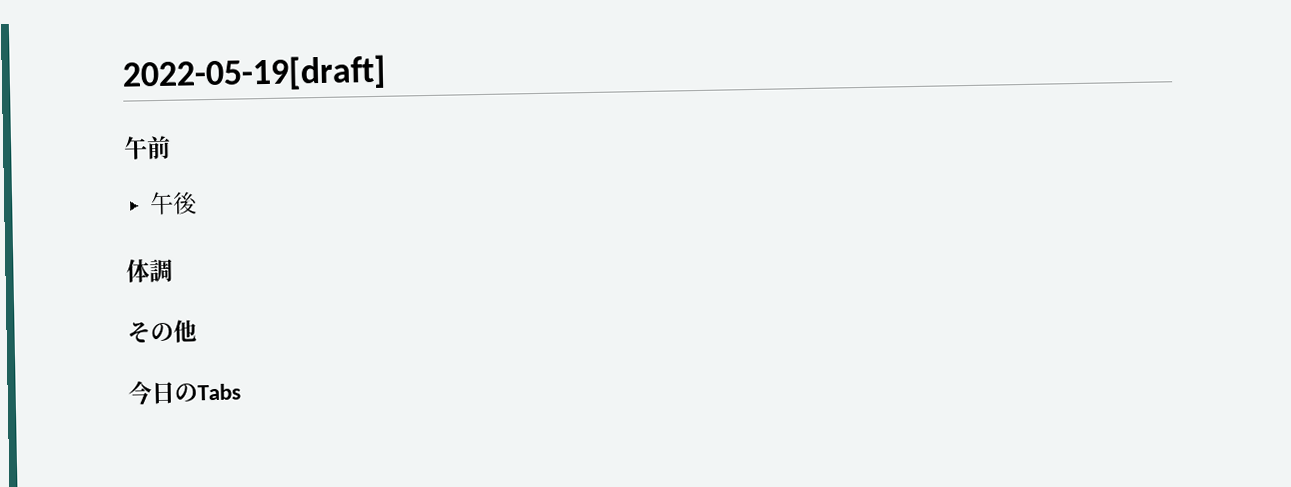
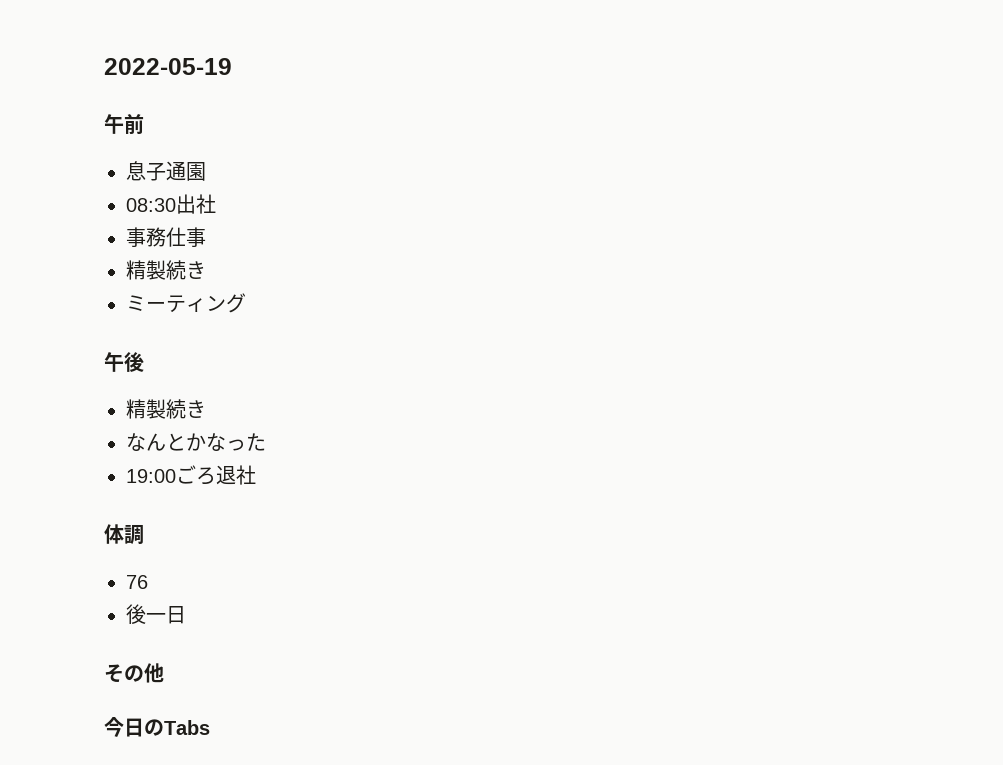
[122,54,387,93] 2022-05-19[draft] -> [104,58,232,75] 2022-05-19
[149,191,199,216] 午後 -> [126,161,206,181] [126,194,216,214] [126,227,206,247] [126,260,206,280] [126,293,246,313] [104,352,144,372] [126,399,206,419] [126,433,266,451] [126,465,256,485] 息子通園 // 08:30出社 // 事務仕事 // 精製続き // ミーティング // 午後 // 精製続き // なんとかなった // 19:00ごろ退社
(173, 270) none -> [126,575,148,589] [126,604,186,624] // 76 // 後一日

